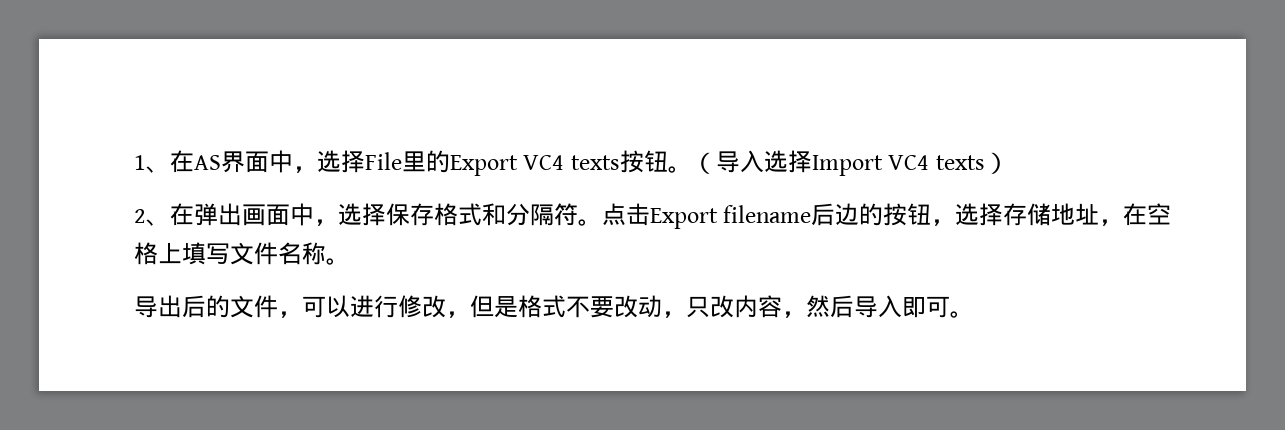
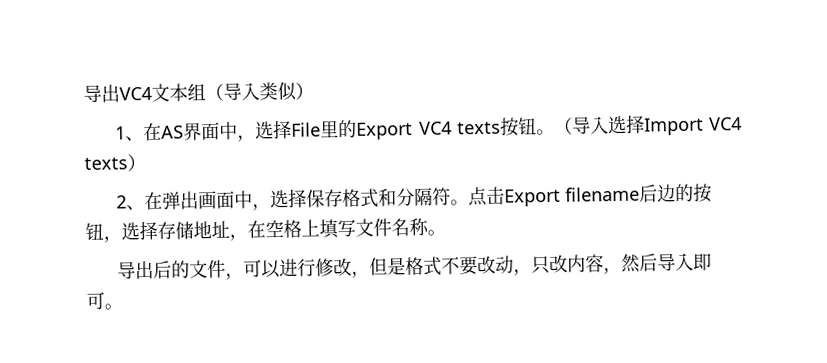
(134, 162) none -> [83,81,314,103] 导出VC4文本组（导入类似） //

